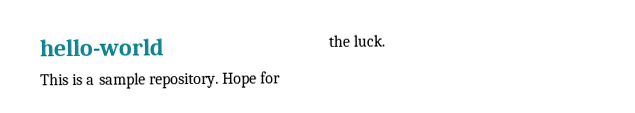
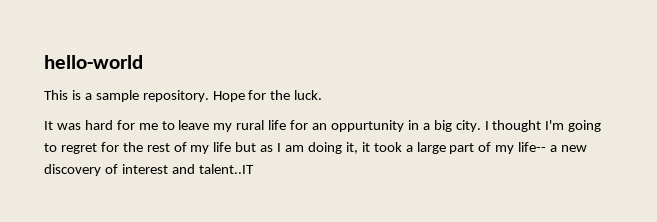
(386, 40) none -> [44,120,602,132] [44,142,588,154] [44,164,254,176] // It was hard for me to leave my rural life for an oppurtunity in a big city. I thought I'm going to regret for the rest of my life but as I am doing it, it took a large part of my life-- a new discovery of interest and talent..IT

